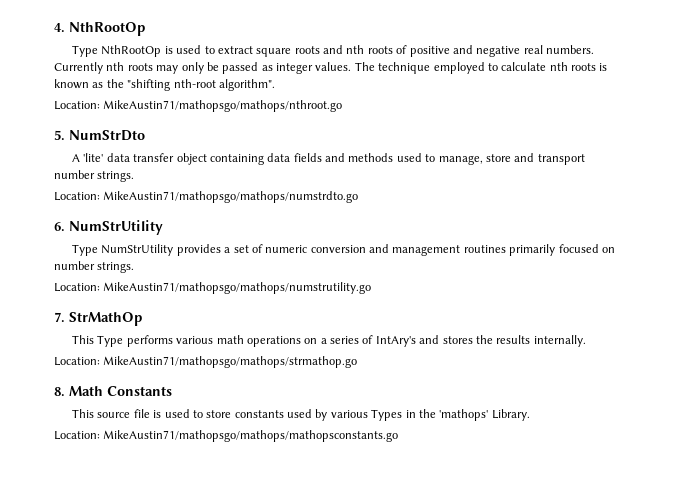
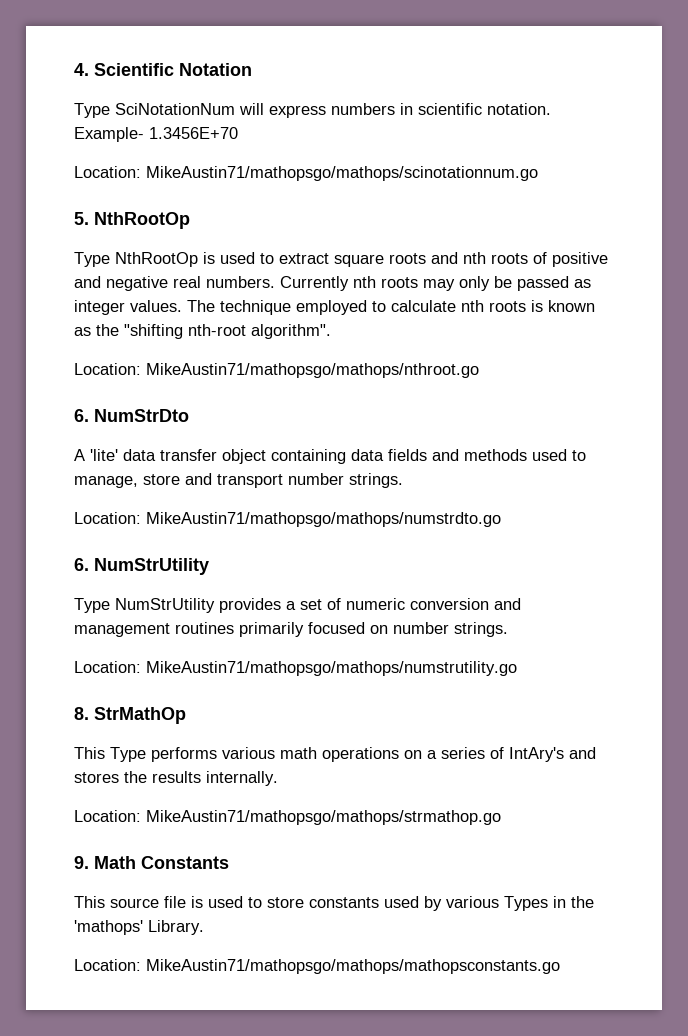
(65, 28) none -> [94,63,252,76] [74,103,551,118] [74,127,238,142] [74,166,538,181] [74,212,89,225] Scientific Notation // Type SciNotationNum will express numbers in scientific notation. Example- 1.3456E+70 // Location: MikeAustin71/mathopsgo/mathops/scinotationnum.go // 5.
[54,130,65,141] 5. -> [74,409,89,422] 6.
[54,312,65,323] 7. -> [74,707,89,720] 8.
[54,387,65,397] 8. -> [74,856,89,869] 9.

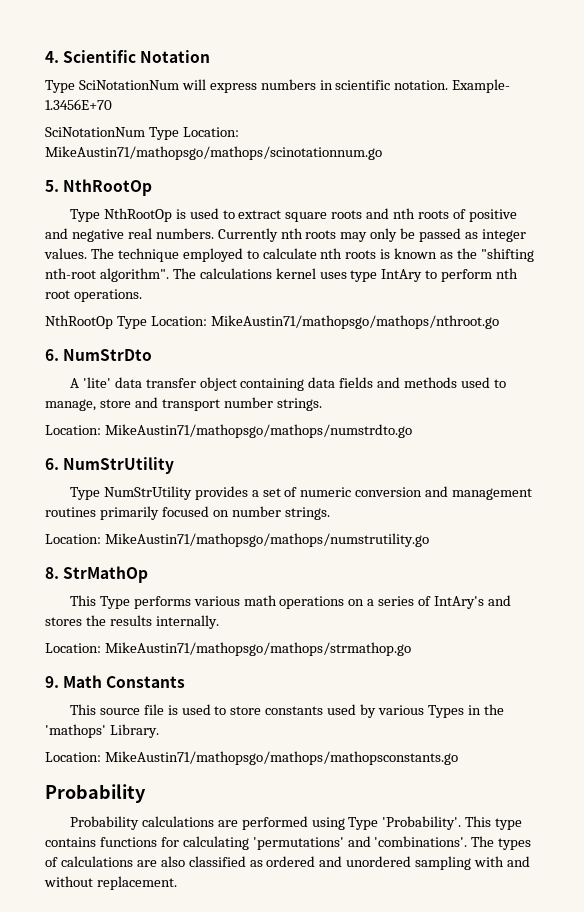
(238, 133) none -> [45,127,179,140] SciNotationNum Type
(331, 331) // -> [172,268,519,282] [45,289,142,302] [45,315,147,329] The calculations kernel uses type IntAry to perform nth root operations. // NthRootOp Type
(560, 966) none -> [45,784,146,803] [69,816,523,830] [45,836,532,850] [45,856,531,870] [44,876,177,890] // Probability // Probability calculations are performed using Type 'Probability'. This type contains functions for calculating 'permutations' and 'combinations'. The types of calculations are also classified as ordered and unordered sampling with and without replacement.

